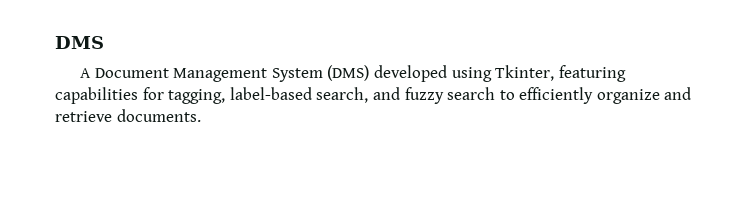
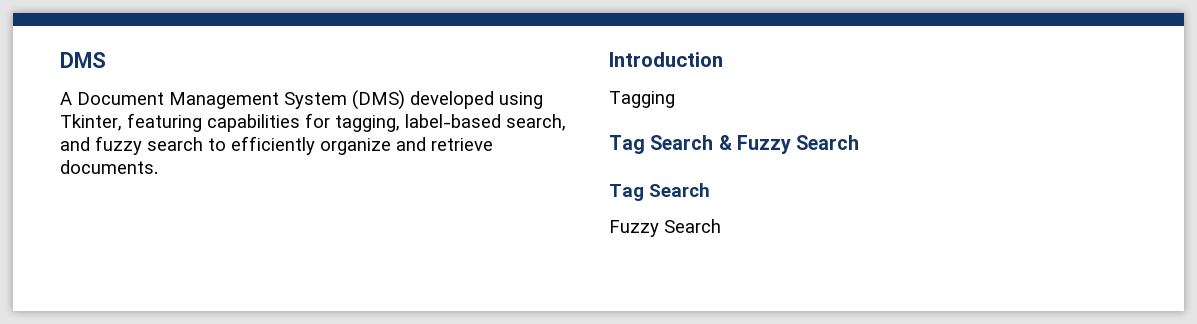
(201, 115) none -> [609,52,723,67] [609,91,675,108] [609,135,860,154] [609,183,710,201] [609,219,721,237] // Introduction // Tagging // Tag Search & Fuzzy Search // Tag Search // Fuzzy Search

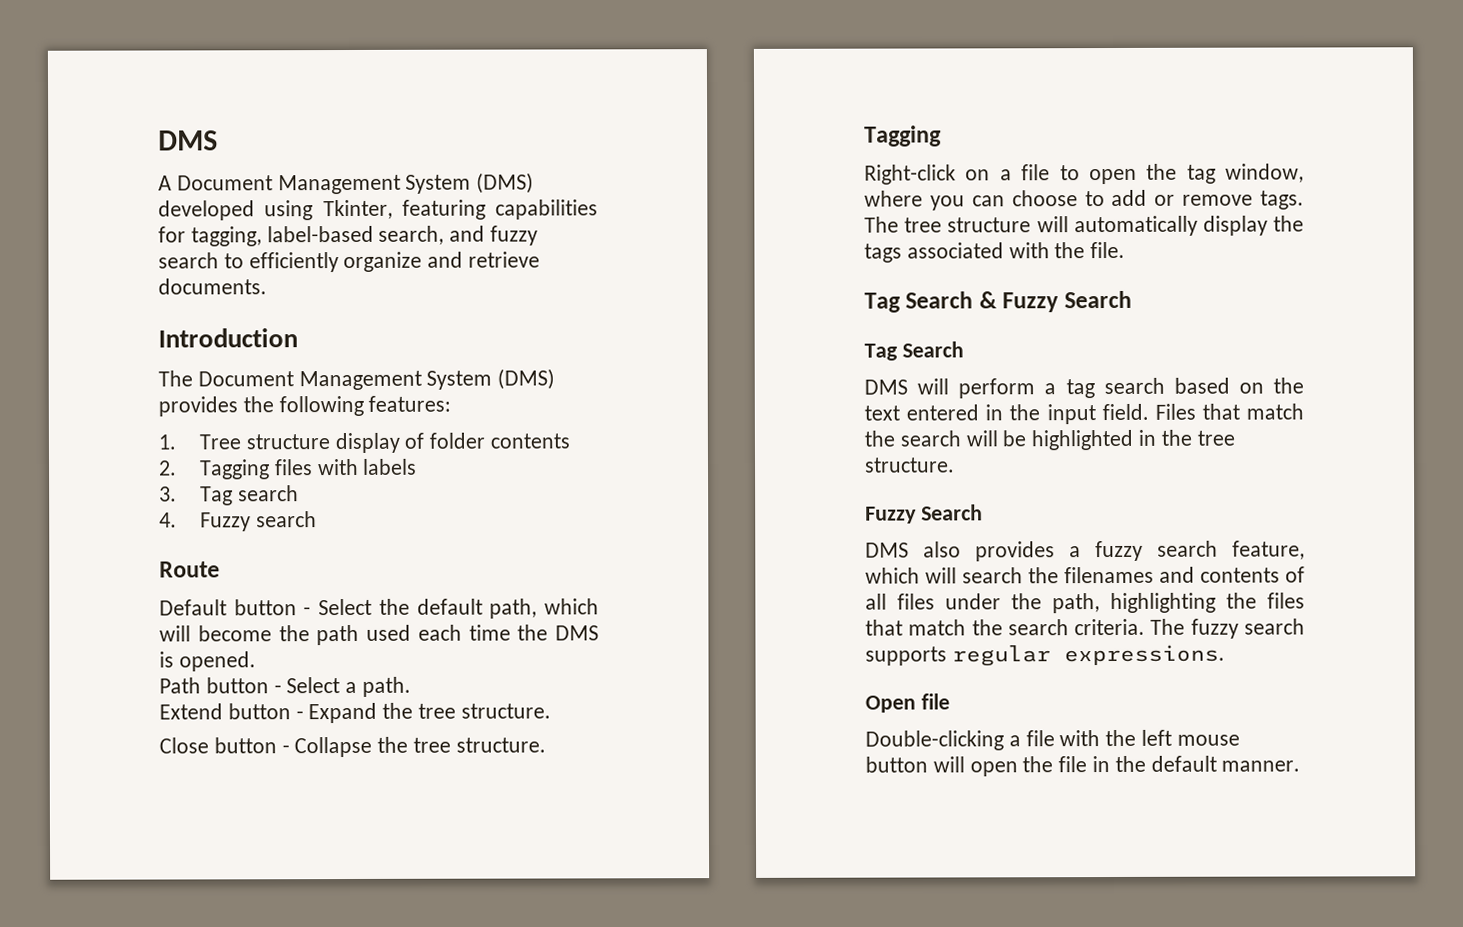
[609,91,675,108] Tagging -> [158,368,556,391] [158,395,452,417] [158,432,571,454] [158,458,418,480] [159,485,299,506] [159,511,317,532] [159,561,220,578] [159,598,599,619] [159,624,599,646] [159,651,256,672] [159,676,412,697] [159,702,551,724] [159,736,546,758] [864,125,942,147] [864,163,1304,185] [864,189,1304,211] [864,215,1304,237] [864,241,1126,263] The Document Management System (DMS) provides the following features: // 1. Tree structure display of folder contents // 2. Tagging files with labels // 3. Tag search // 4. Fuzzy search // Route // Default button - Select the default path, which will become the path used each time the DMS is opened. // Path button - Select a path. // Extend button - Expand the tree structure. // Close button - Collapse the tree structure. // Tagging // Right-click on a file to open the tag window, where you can choose to add or remove tags. The tree structure will automatically display the tags associated with the file.
[609,219,721,237] Fuzzy Search -> [864,377,1304,399] [864,403,1304,425] [864,429,1235,451] [864,457,955,473] [865,504,983,524] [865,540,1305,562] [865,566,1305,584] [865,592,1305,614] [865,618,1305,639] [865,644,1225,667] [865,693,950,713] [865,729,1240,751] [865,755,1301,777] DMS will perform a tag search based on the text entered in the input field. Files that match the search will be highlighted in the tree structure. // Fuzzy Search // DMS also provides a fuzzy search feature, which will search the filenames and contents of all files under the path, highlighting the files that match the search criteria. The fuzzy search supports regular expressions. // Open file // Double-clicking a file with the left mouse button will open the file in the default manner.

